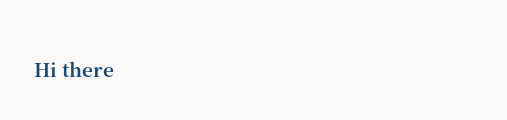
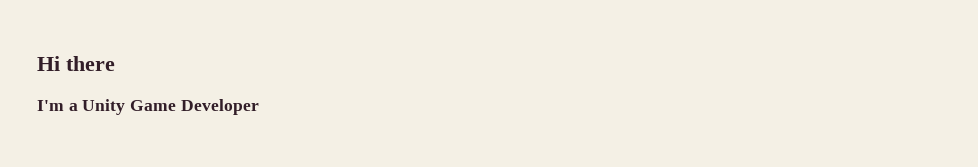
(115, 69) none -> [37,99,259,115] // I'm a Unity Game Developer

